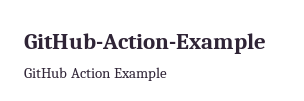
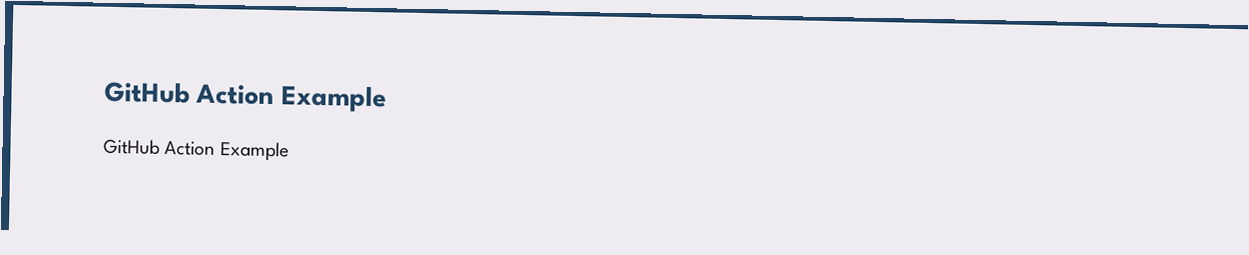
[24,33,266,54] GitHub-Action-Example -> [104,81,387,113] GitHub Action Example

